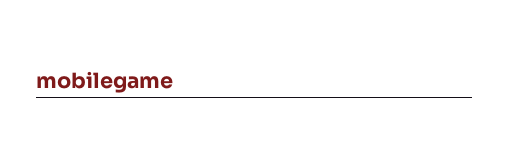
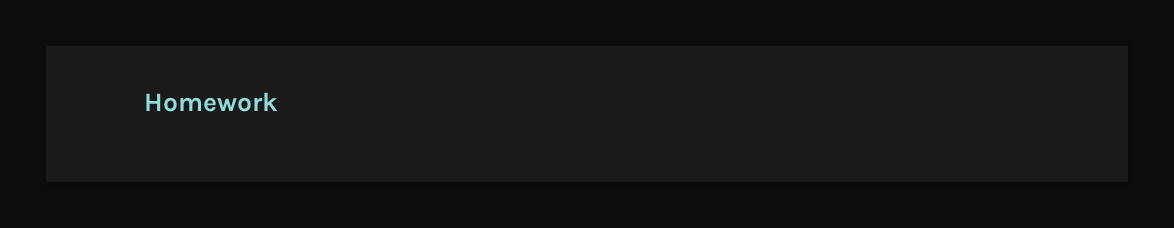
[36,71,173,93] mobilegame -> [144,92,278,112] Homework

